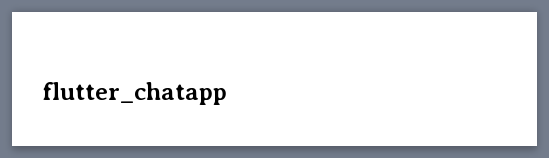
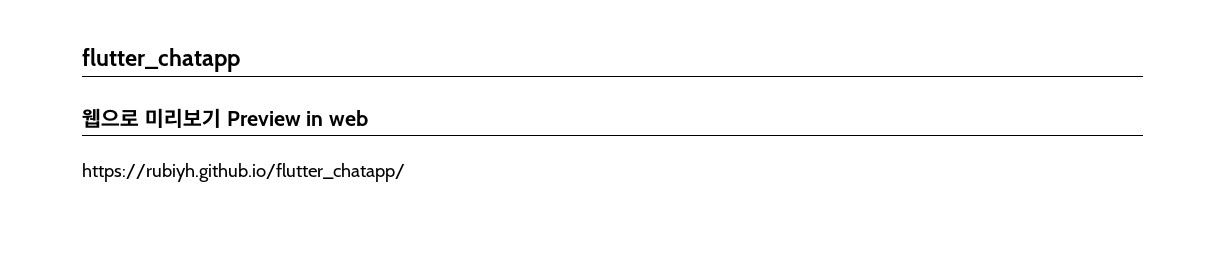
(227, 93) none -> [82,108,369,128] [82,163,405,182] // 웹으로 미리보기 Preview in web // https://rubiyh.github.io/flutter_chatapp/

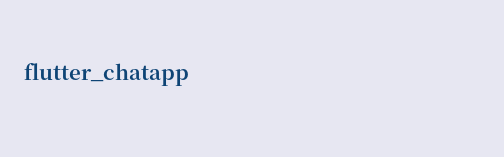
[82,108,369,128] [82,163,405,182] // 웹으로 미리보기 Preview in web // https://rubiyh.github.io/flutter_chatapp/ -> (189, 74) none

